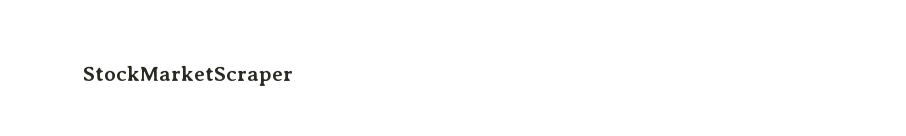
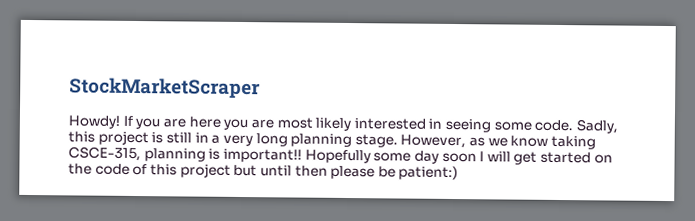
(294, 75) none -> [68,115,619,134] [68,130,597,150] [68,146,613,165] [68,163,459,181] // Howdy! If you are here you are most likely interested in seeing some code. Sadly, this project is still in a very long planning stage. However, as we know taking CSCE-315, planning is important!! Hopefully some day soon I will get started on the code of this project but until then please be patient:)

